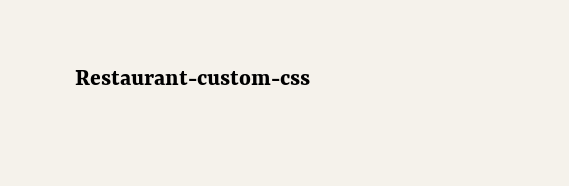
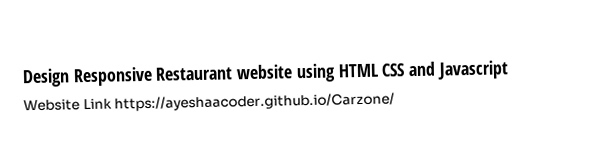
[75,70,310,85] Restaurant-custom-css -> [22,60,509,88] [23,92,396,112] Design Responsive Restaurant website using HTML CSS and Javascript // Website Link https://ayeshaacoder.github.io/Carzone/

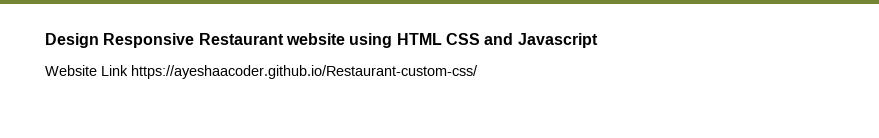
[114,92,396,112] https://ayeshaacoder.github.io/Carzone/ -> [131,65,478,79] https://ayeshaacoder.github.io/Restaurant-custom-css/

